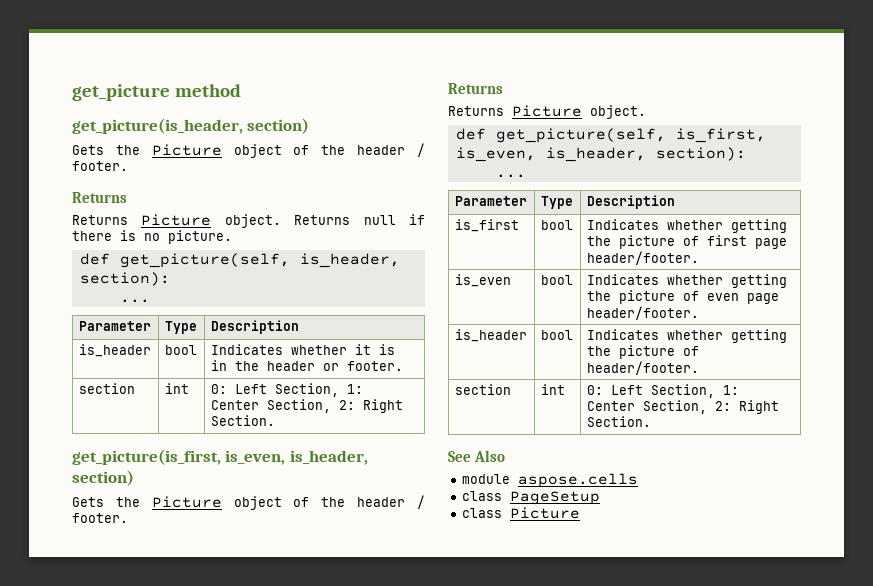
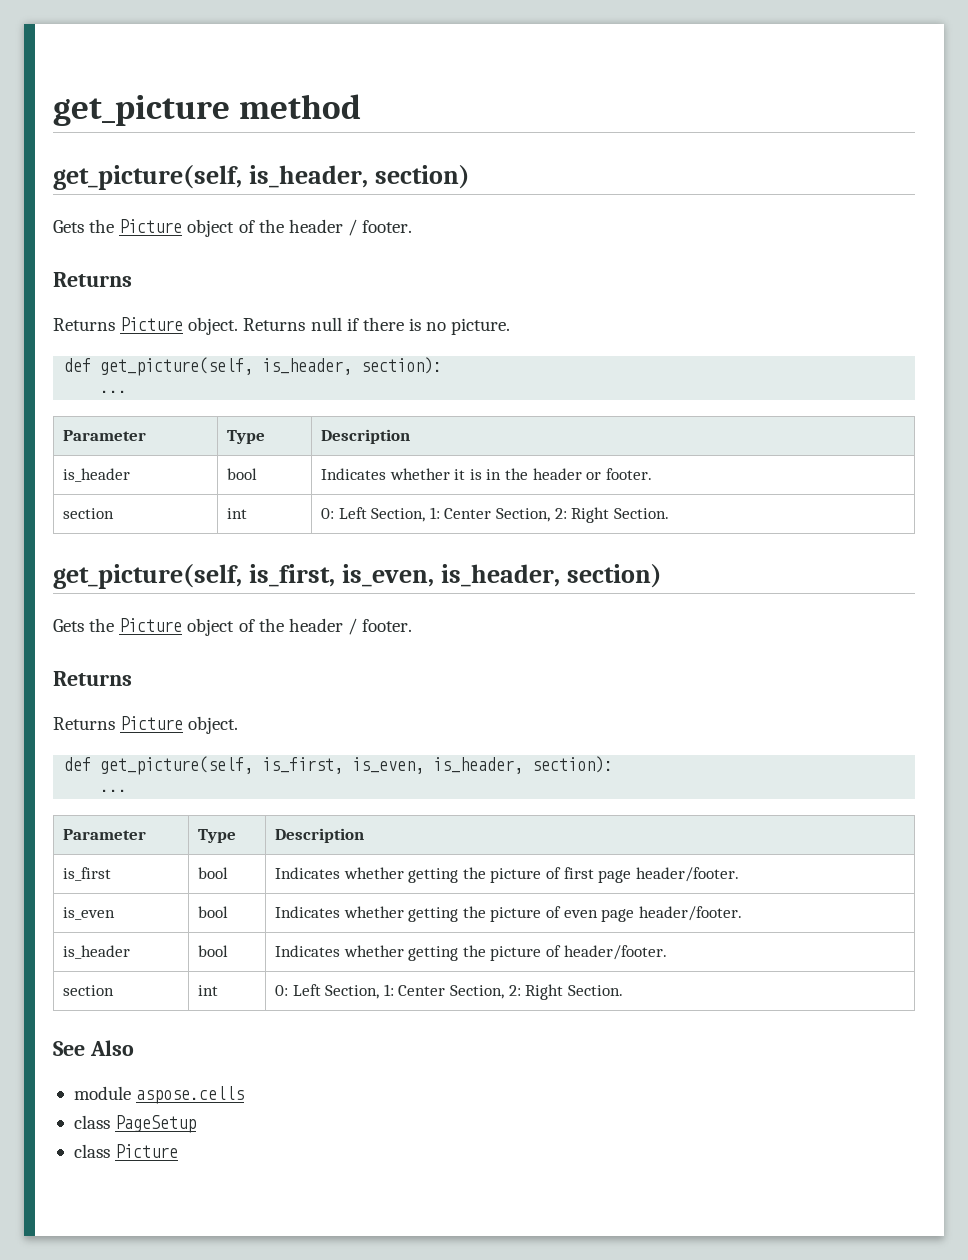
[72,118,243,134] get_picture(is_header, -> [53,165,368,190] get_picture(self, is_header,
[72,449,221,465] get_picture(is_first, -> [53,564,335,589] get_picture(self, is_first,

